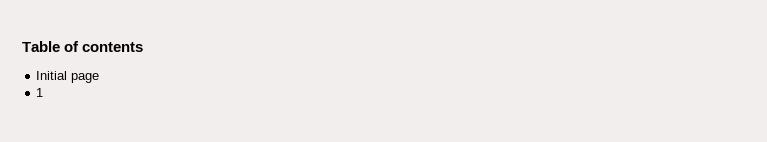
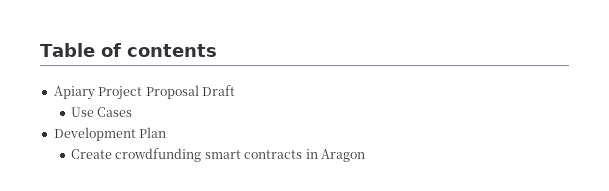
[36,71,100,83] [36,88,44,97] Initial page // 1 -> [53,85,235,100] [70,107,133,117] [53,127,167,141] [70,148,365,162] Apiary Project Proposal Draft // Use Cases // Development Plan // Create crowdfunding smart contracts in Aragon

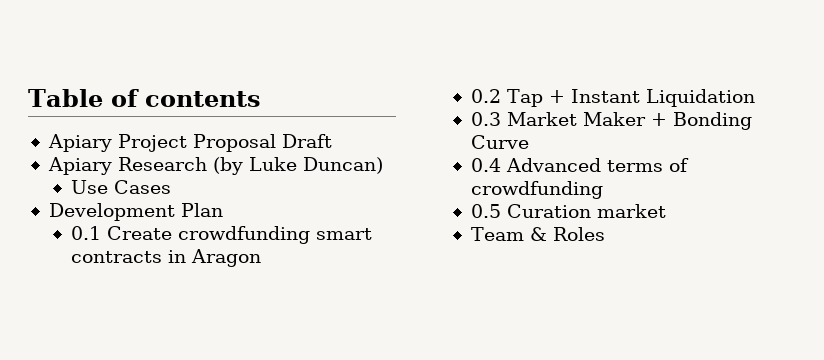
(235, 90) none -> [47,157,383,175] // Apiary Research (by Luke Duncan)
(167, 132) none -> [71,226,102,240] 0.1
(365, 155) none -> [471,89,756,107] [471,112,753,130] [471,135,530,149] [471,158,690,172] [471,181,604,199] [471,204,667,218] [471,227,606,241] // 0.2 Tap + Instant Liquidation // 0.3 Market Maker + Bonding Curve // 0.4 Advanced terms of crowdfunding // 0.5 Curation market // Team & Roles

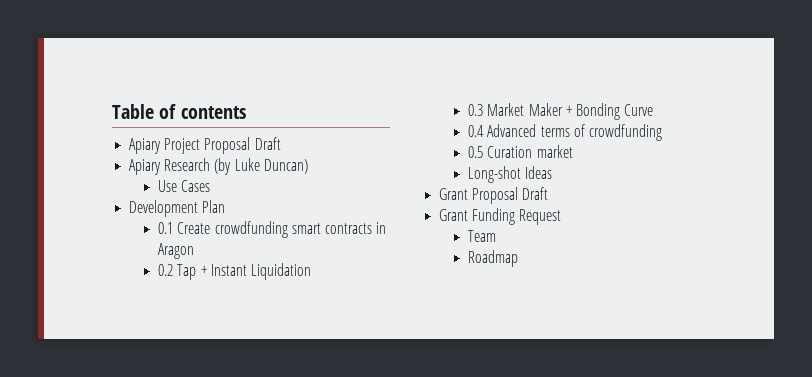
(667, 211) none -> [468,166,553,183] [439,187,549,204] [439,208,562,225] // Long-shot Ideas // Grant Proposal Draft // Grant Funding Request
[530,227,606,241] & Roles -> [468,250,519,267] // Roadmap

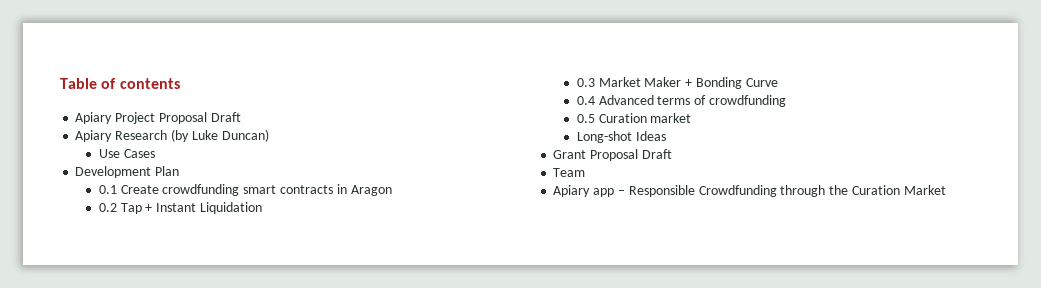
[439,208,562,225] [468,230,497,242] [468,250,519,267] Grant Funding Request // Team // Roadmap -> [553,168,586,177] [553,185,946,197] Team // Apiary app – Responsible Crowdfunding through the Curation Market

